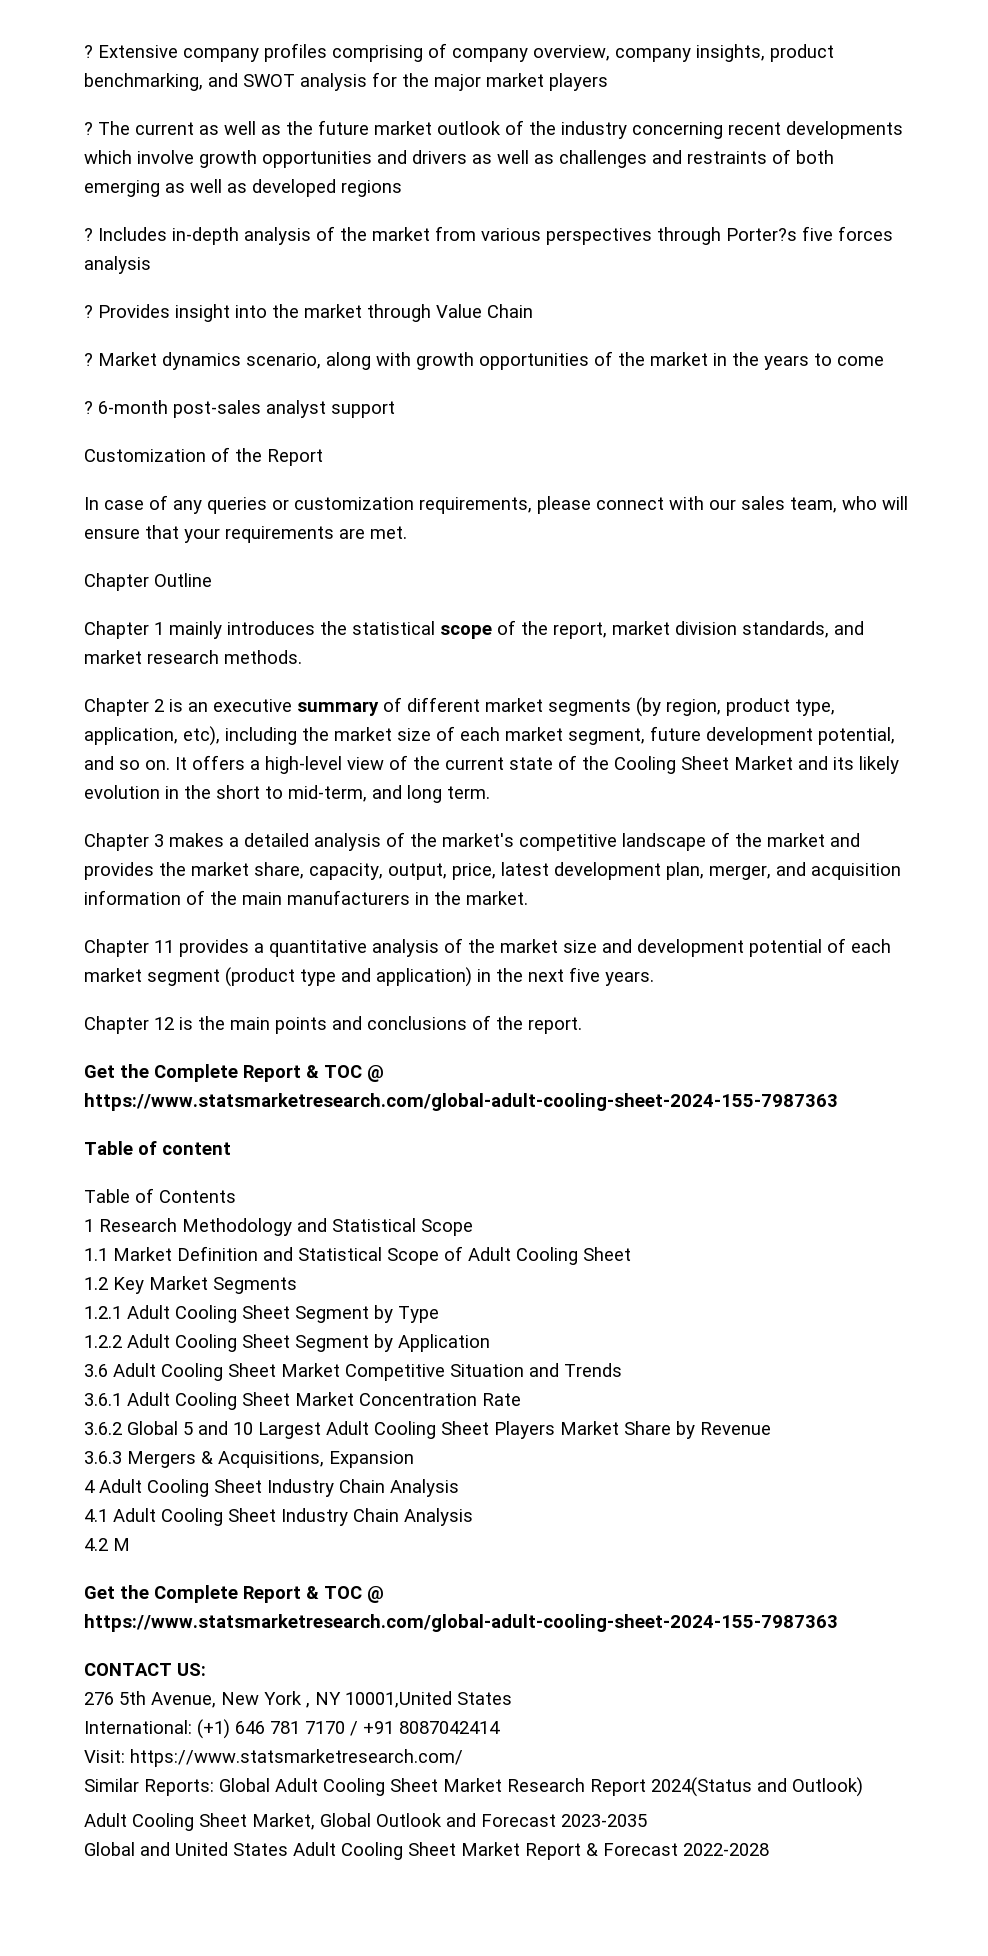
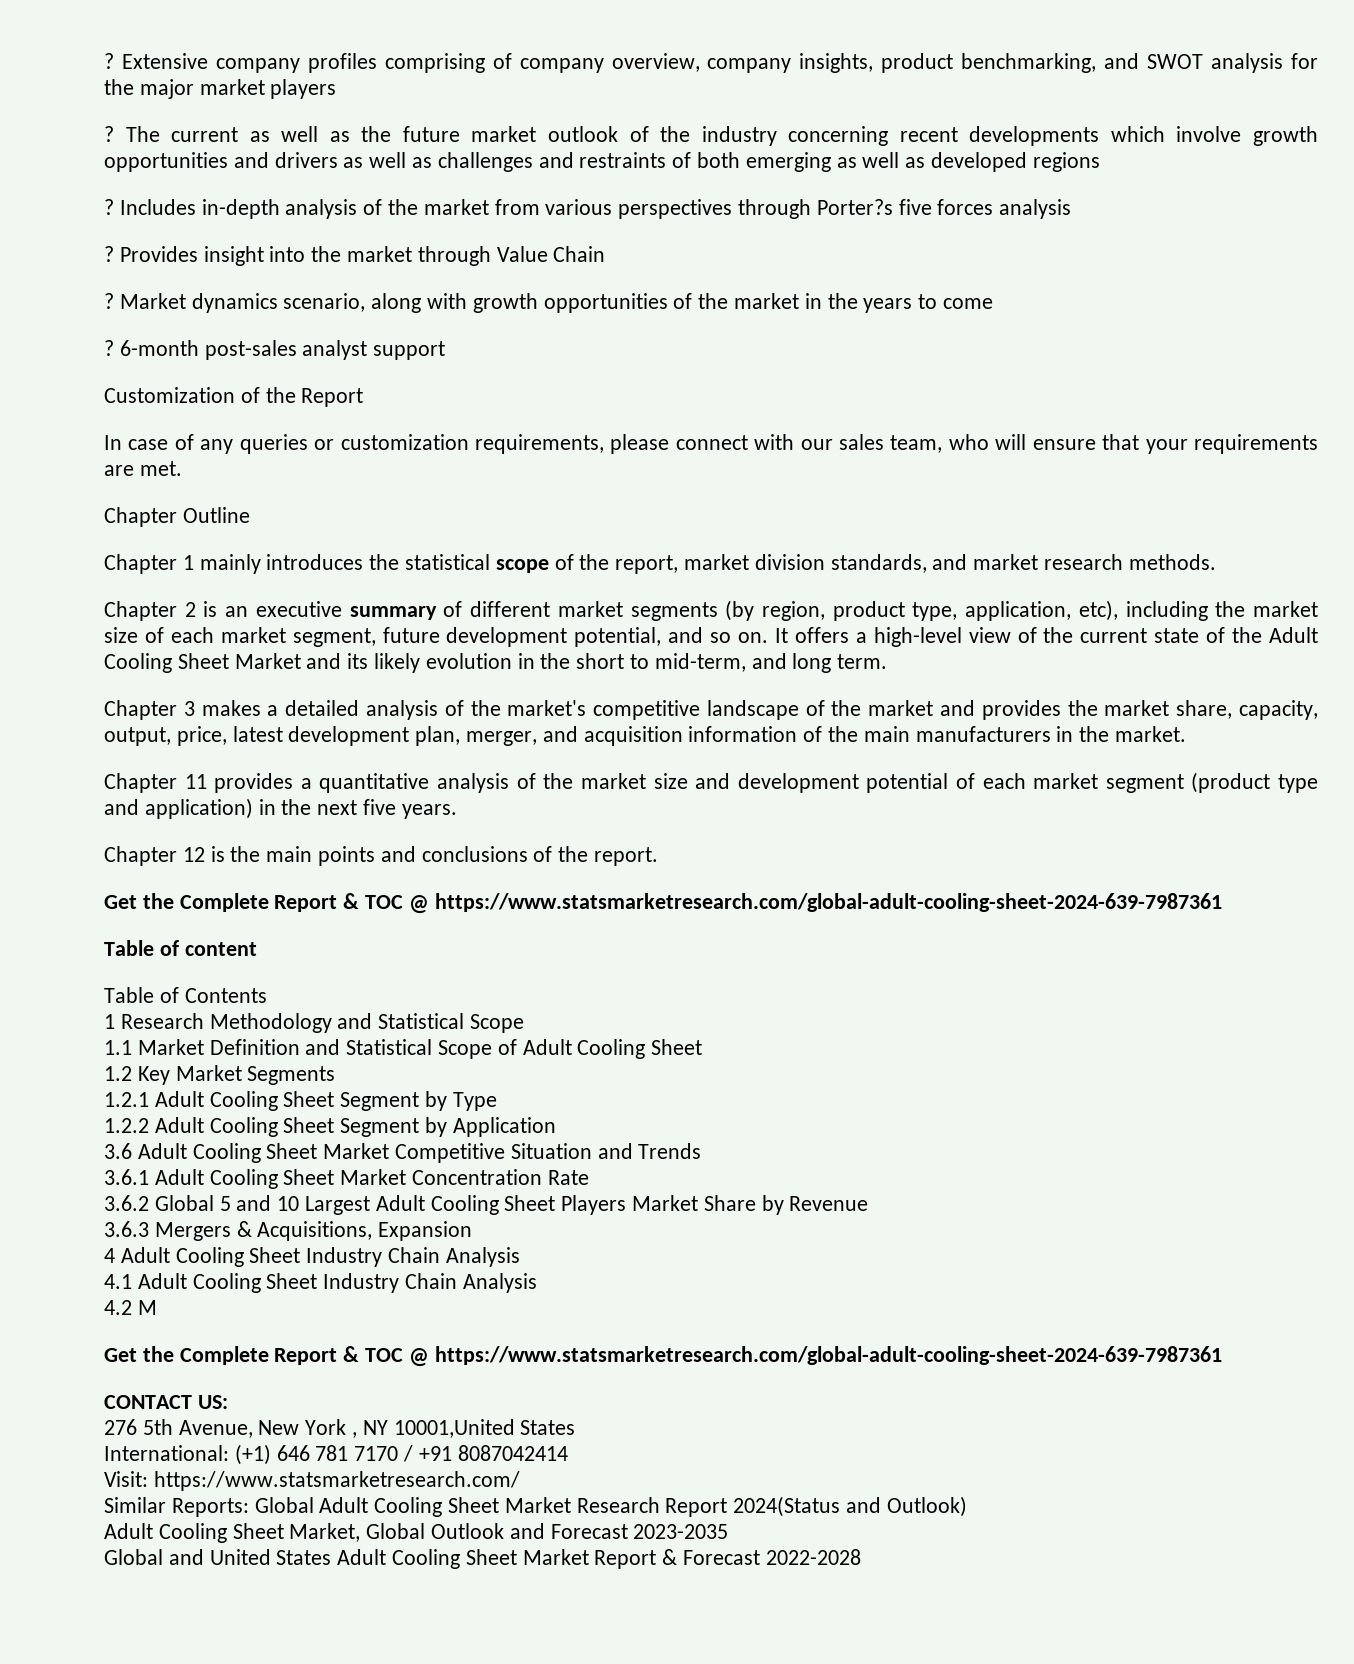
(609, 763) none -> [1269,627,1318,643] Adult
[84,1093,838,1111] https://www.statsmarketresearch.com/global-adult-cooling-sheet-2024-155-7987363 -> [434,893,1222,912] https://www.statsmarketresearch.com/global-adult-cooling-sheet-2024-639-7987361
[84,1614,838,1632] https://www.statsmarketresearch.com/global-adult-cooling-sheet-2024-155-7987363 -> [434,1346,1222,1365] https://www.statsmarketresearch.com/global-adult-cooling-sheet-2024-639-7987361

